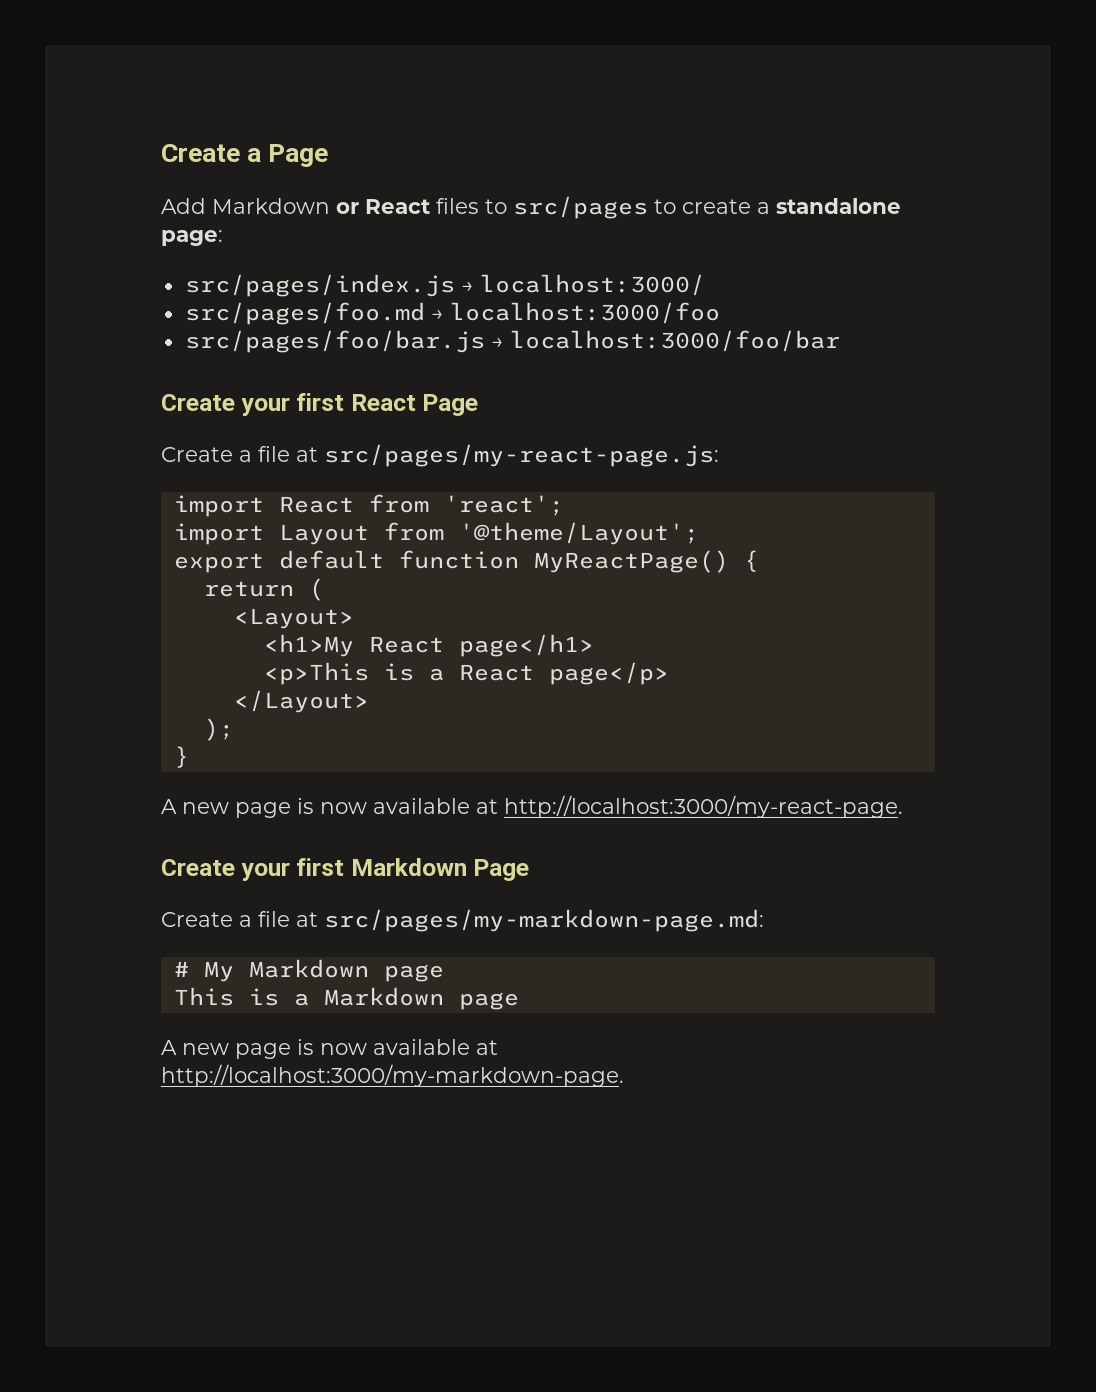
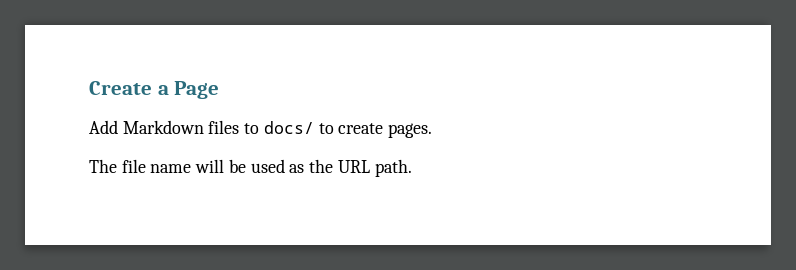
[336,199,430,214] or React -> (204, 127) none
[513,196,648,219] src/pages -> [263,121,314,134] docs/
[757,198,901,214] [161,230,223,246] [184,274,705,297] [184,302,720,325] [184,330,840,353] [161,393,479,416] [161,444,719,467] [173,494,564,517] [173,522,699,545] [173,550,759,573] [203,578,324,601] [233,608,354,629] [263,634,594,657] [263,662,669,685] [233,690,369,713] [203,718,234,741] [173,746,189,768] [161,795,903,818] [161,858,530,881] [161,909,764,932] [173,959,444,982] [173,987,519,1010] [161,1039,498,1059] [161,1064,624,1087] a standalone page: // src/pages/index.js → localhost:3000/ // src/pages/foo.md → localhost:3000/foo // src/pages/foo/bar.js → localhost:3000/foo/bar // Create your first React Page // Create a file at src/pages/my-react-page.js: // import React from 'react'; // import Layout from '@theme/Layout'; // export default function MyReactPage() { // return ( // <Layout> // <h1>My React page</h1> // <p>This is a React page</p> // </Layout> // ); // } // A new page is now available at http://localhost:3000/my-react-page. // Create your first Markdown Page // Create a file at src/pages/my-markdown-page.md: // # My Markdown page // This is a Markdown page // A new page is now available at http://localhost:3000/my-markdown-page. -> [388,123,433,138] [89,159,412,177] pages. // The file name will be used as the URL path.

